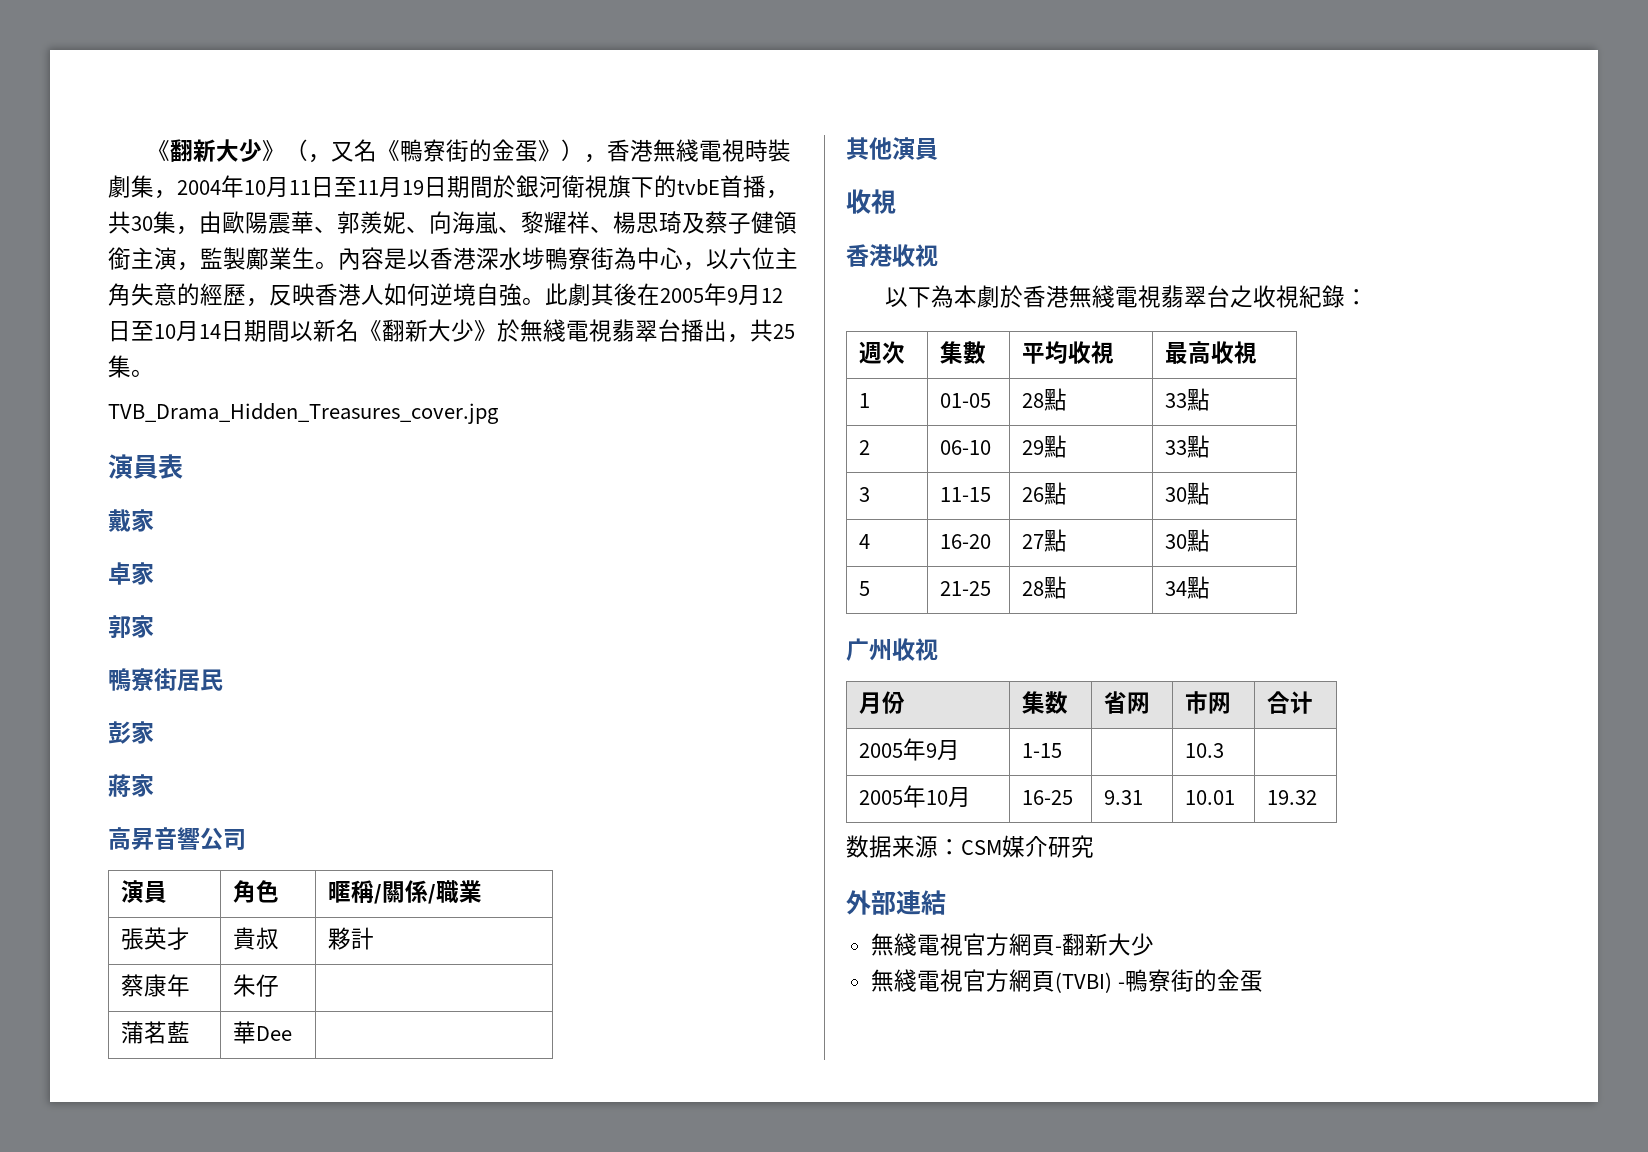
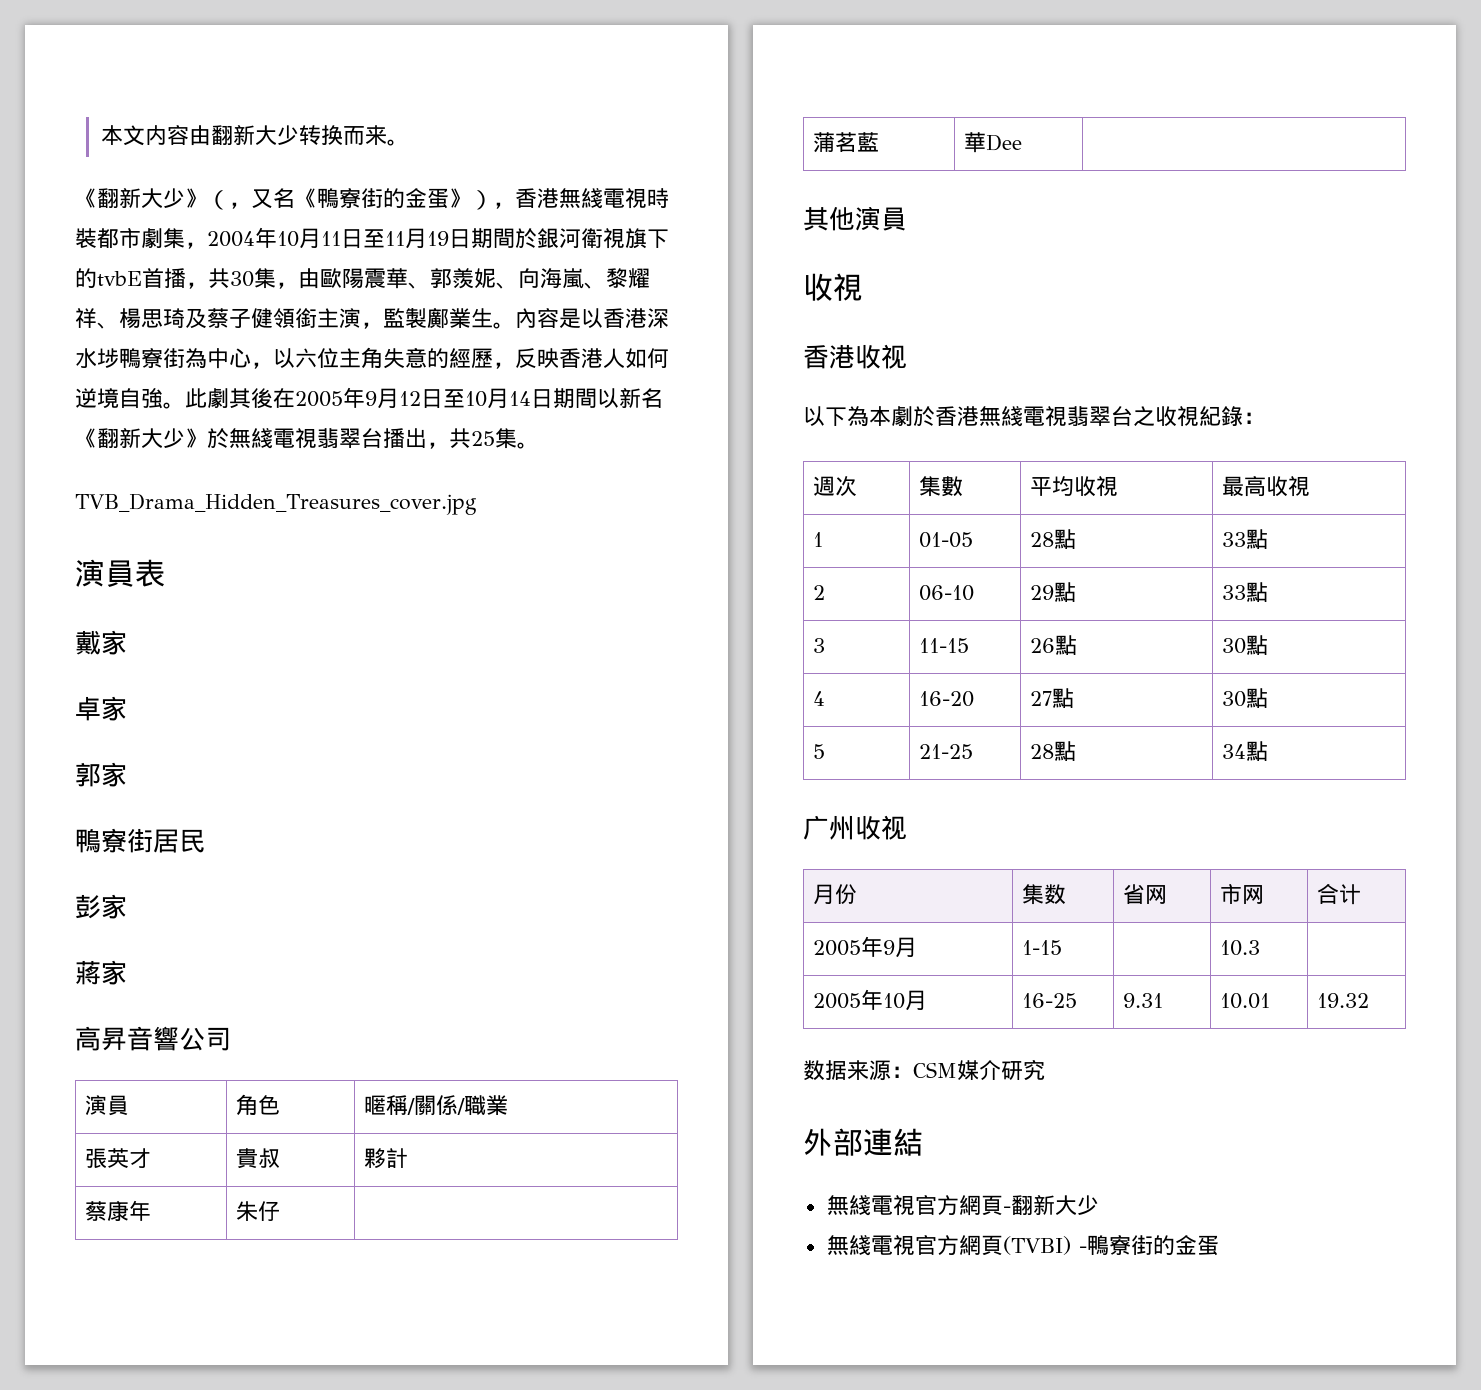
(146, 150) none -> [100,125,409,146] 本文内容由翻新大少转换而来。 //
(791, 150) none -> [97,228,141,248] 都市

